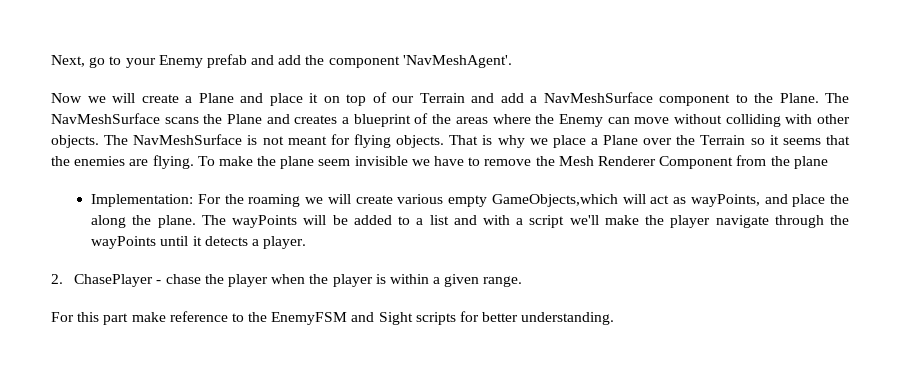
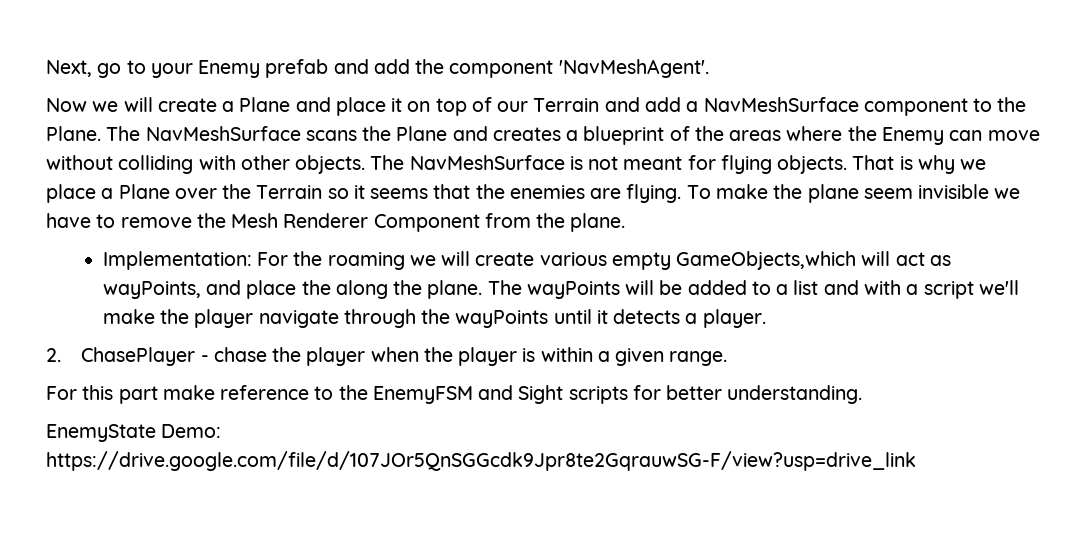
[793,156,828,169] plane -> [570,213,626,232] plane.
(615, 318) none -> [46,424,222,442] [46,451,916,471] // EnemyState Demo: https://drive.google.com/file/d/107JOr5QnSGGcdk9Jpr8te2GqrauwSG-F/view?usp=drive_link

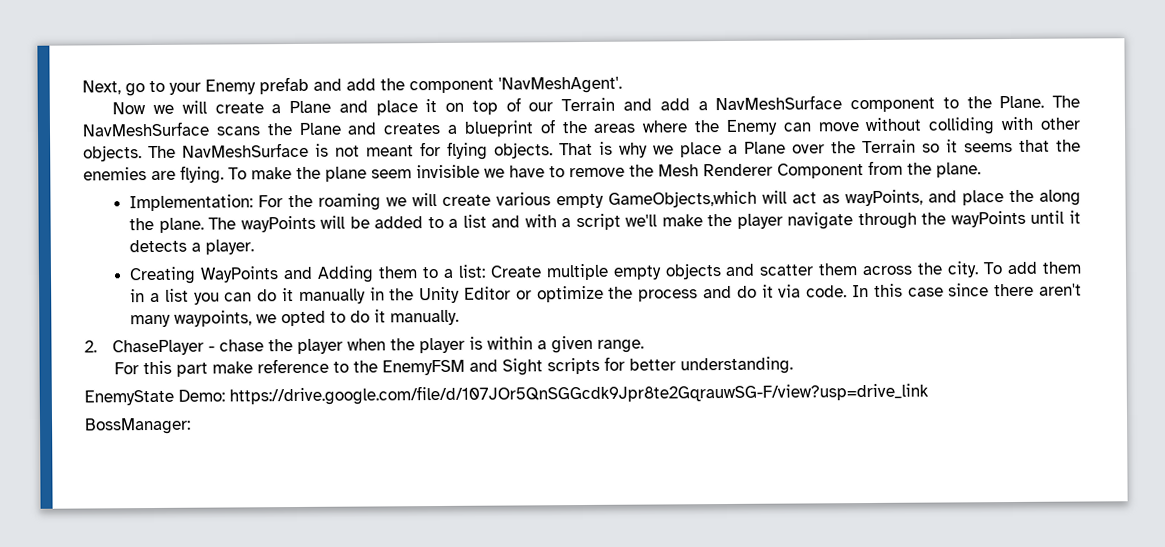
(766, 318) none -> [129,261,1083,285] [130,283,1083,305] [130,309,460,328] // Creating WayPoints and Adding them to a list: Create multiple empty objects and scatter them across the city. To add them in a list you can do it manually in the Unity Editor or optimize the process and do it via code. In this case since there aren't many waypoints, we opted to do it manually.
(916, 461) none -> [84,417,191,435] // BossManager:

